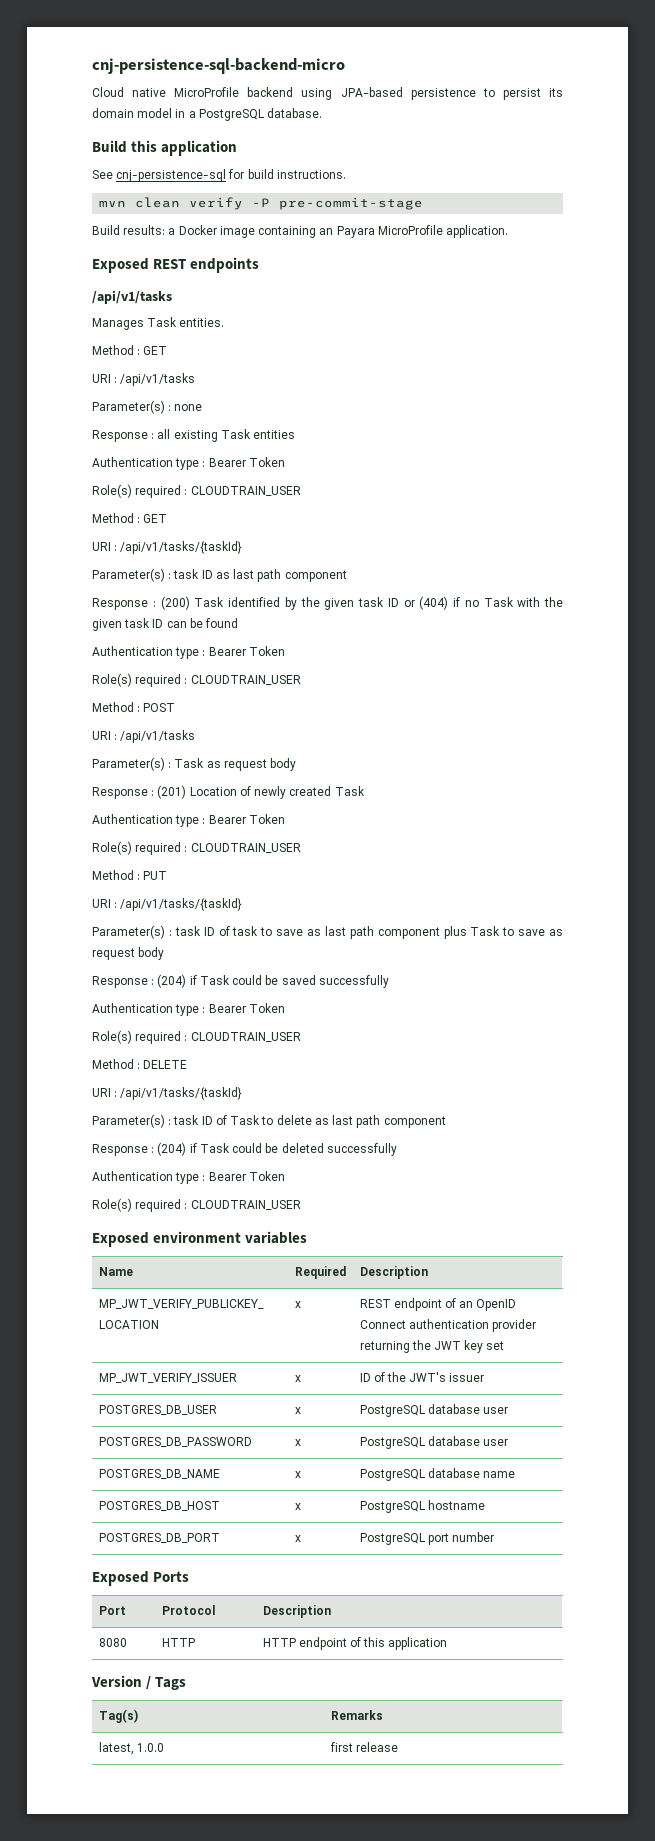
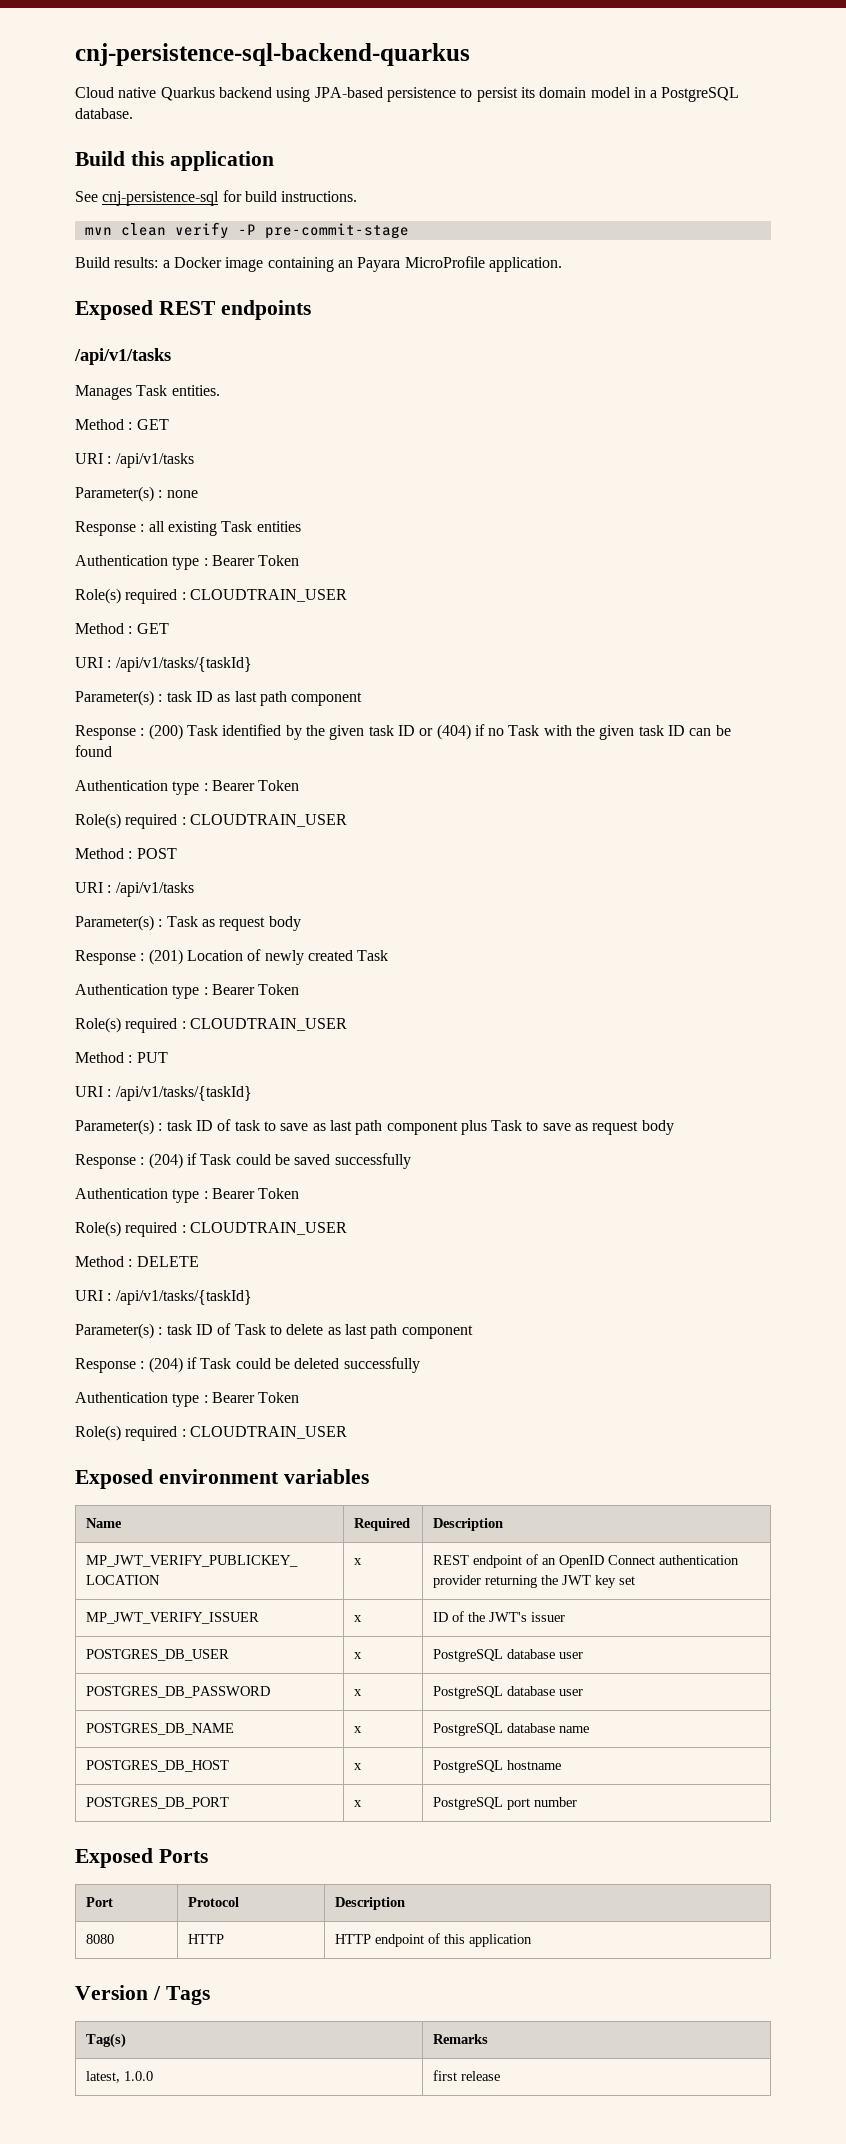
[92,58,345,74] cnj-persistence-sql-backend-micro -> [75,43,470,66] cnj-persistence-sql-backend-quarkus
[174,87,240,97] MicroProfile -> [160,87,215,101] Quarkus

